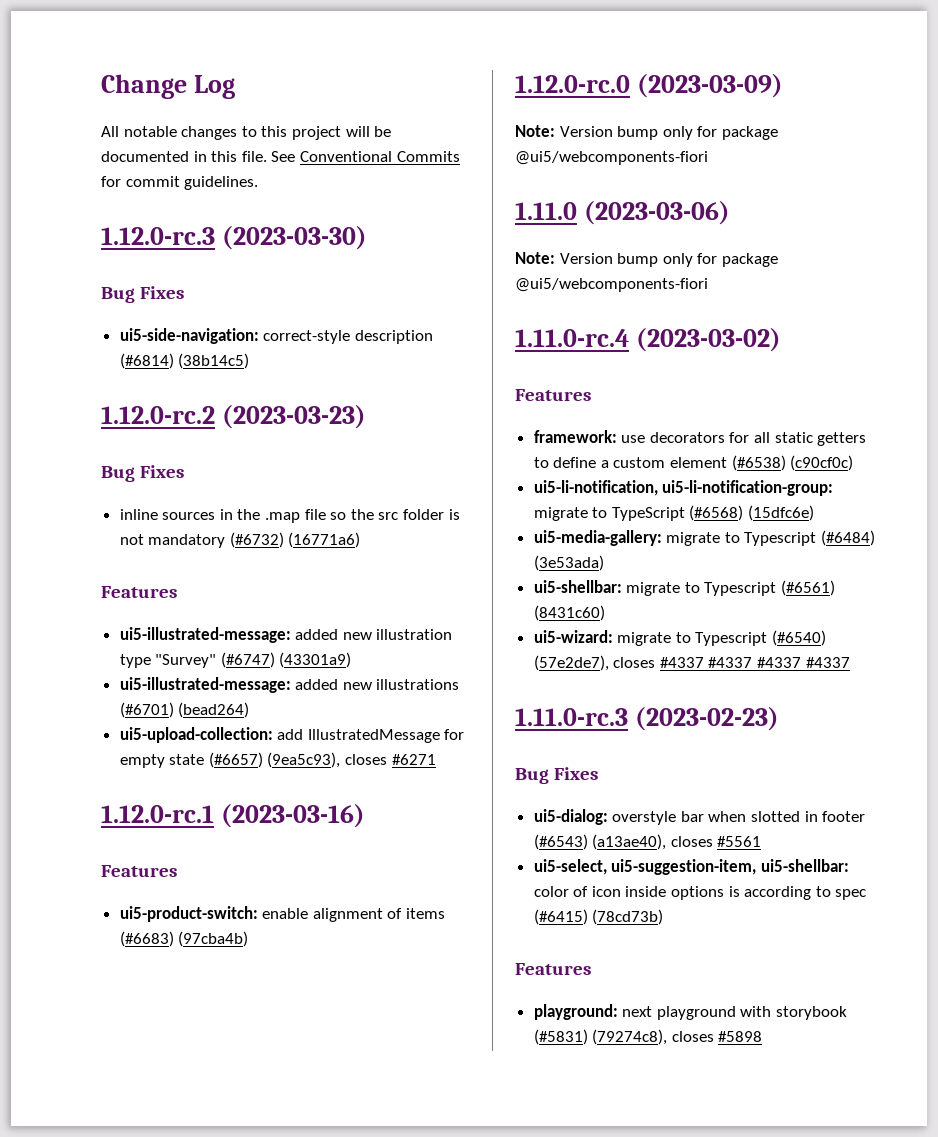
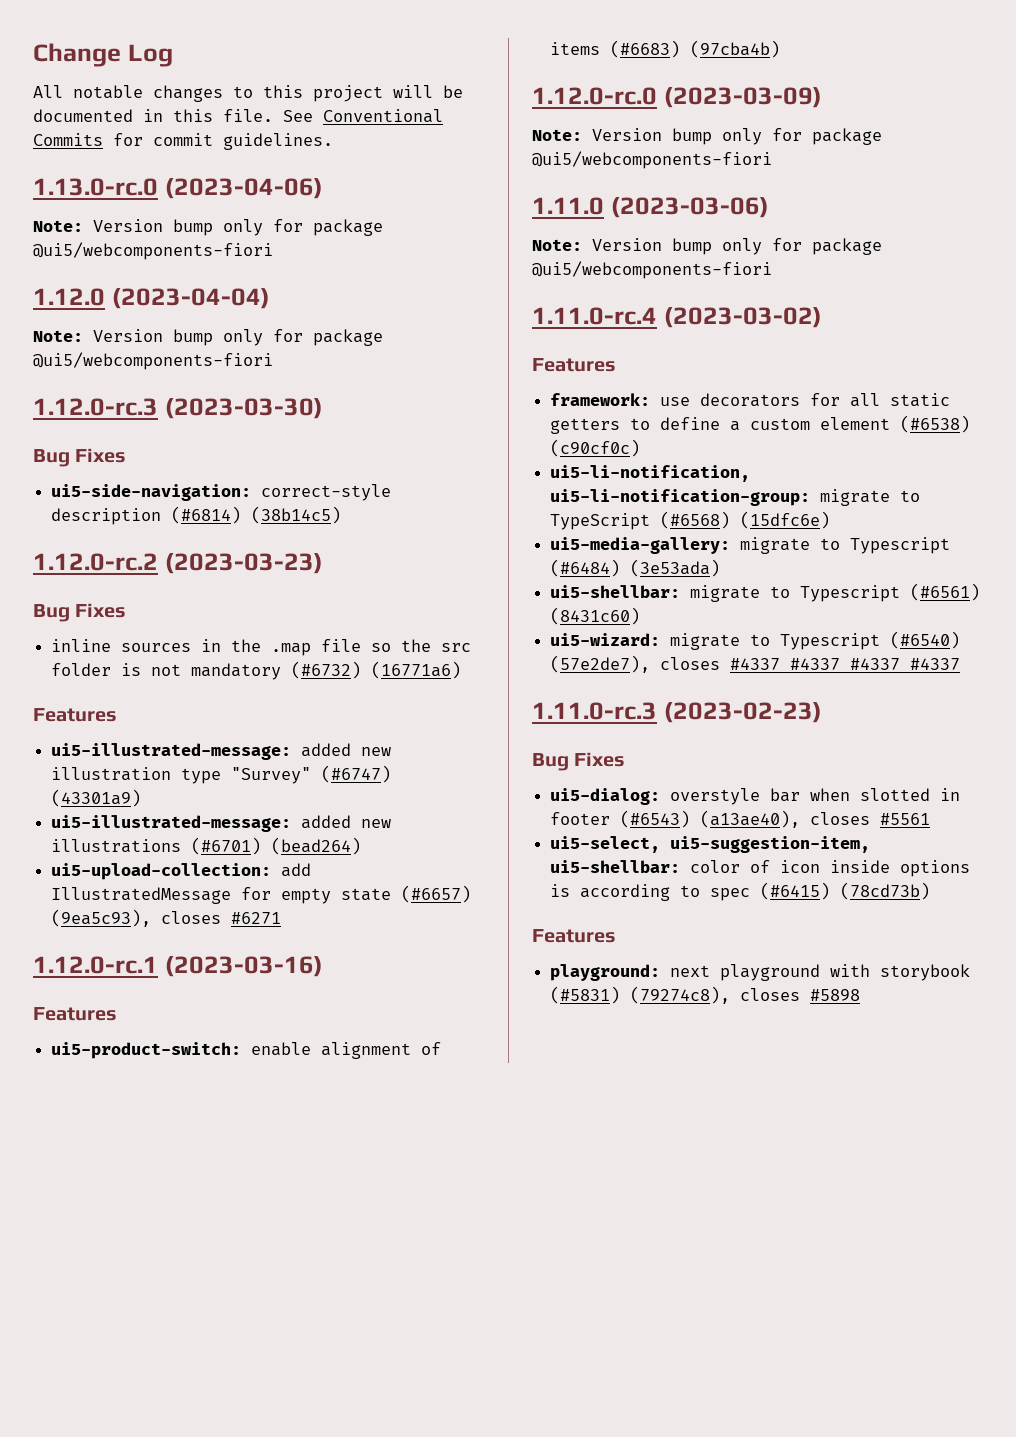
(259, 183) none -> [33,178,323,199] [33,219,383,236] [33,242,273,260] [33,288,270,309] [33,329,383,346] [33,352,273,370] // 1.13.0-rc.0 (2023-04-06) // Note: Version bump only for package @ui5/webcomponents-fiori // 1.12.0 (2023-04-04) // Note: Version bump only for package @ui5/webcomponents-fiori

